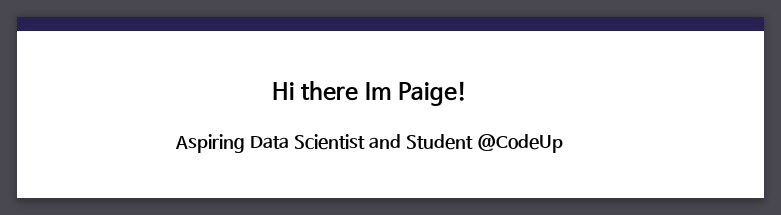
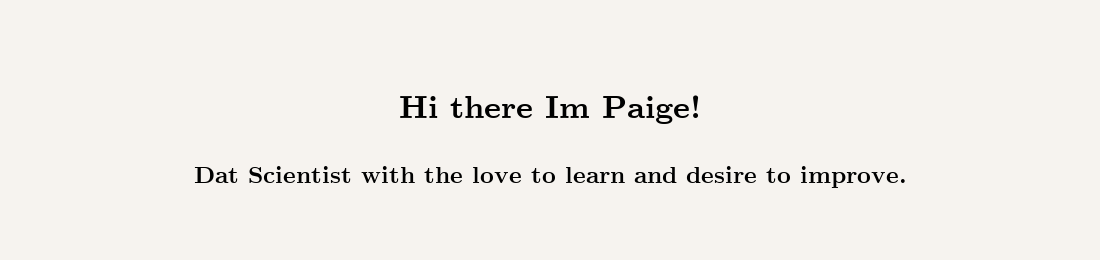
[175,134,563,153] Aspiring Data Scientist and Student @CodeUp -> [193,166,907,188] Dat Scientist with the love to learn and desire to improve.

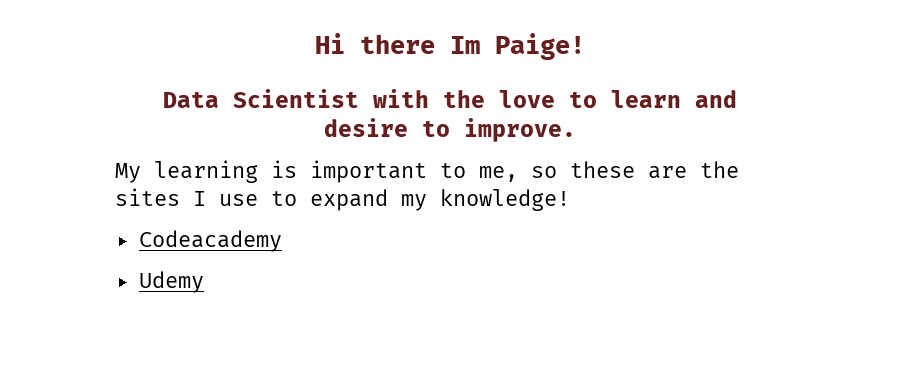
[193,167,239,183] Dat -> [162,91,219,108] Data
(907, 177) none -> [115,160,739,183] [115,188,570,211] [138,230,282,252] [138,271,204,293] // My learning is important to me, so these are the sites I use to expand my knowledge! // Codeacademy // Udemy

